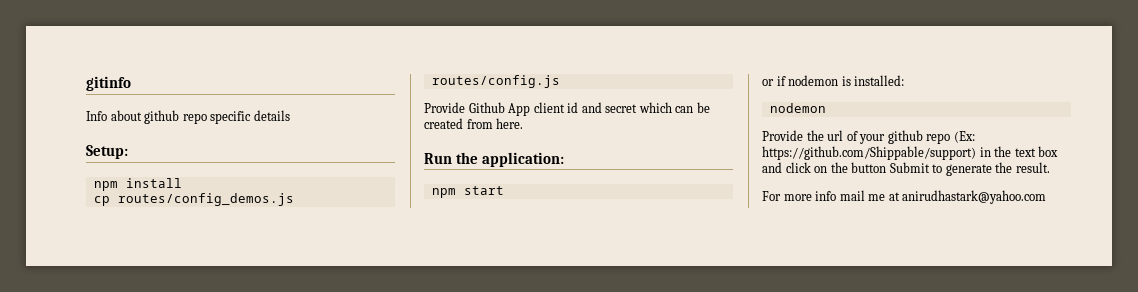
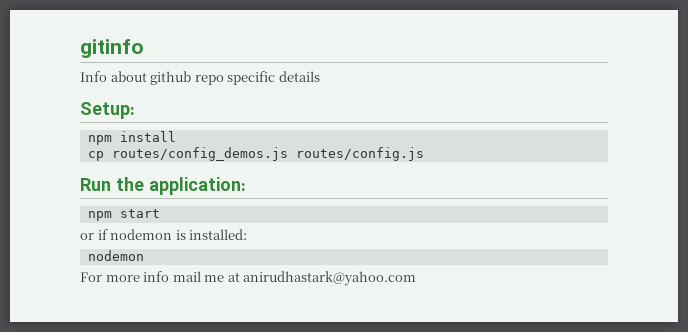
[424,102,710,116] [424,118,524,129] // Provide Github App client id and secret which can be created from here. -> (424, 154) none
[762,130,975,144] [762,146,1059,160] [762,162,1050,176] // Provide the url of your github repo (Ex: https://github.com/Shippable/support) in the text box and click on the button Submit to generate the result. -> (144, 255) none

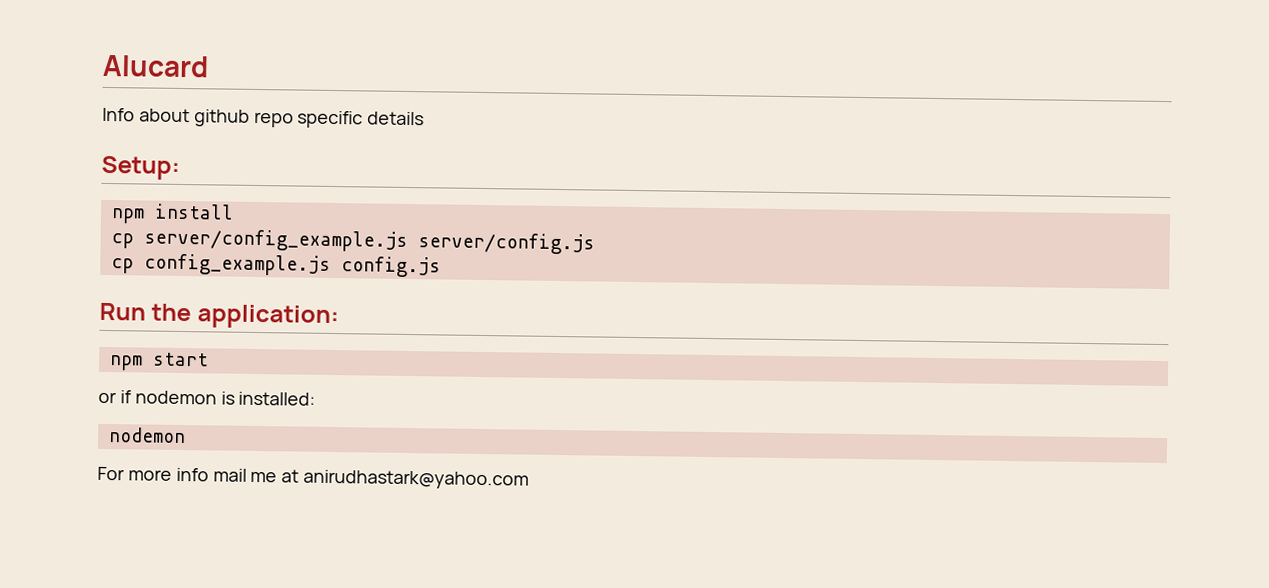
[80,39,144,58] gitinfo -> [102,54,209,78] Alucard
[111,147,424,161] routes/config_demos.js routes/config.js -> [143,228,595,255] [110,253,441,278] server/config_example.js server/config.js // cp config_example.js config.js

